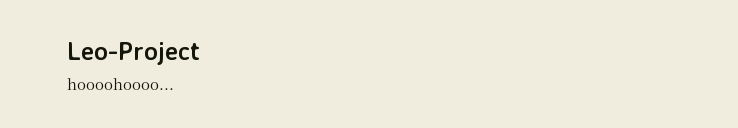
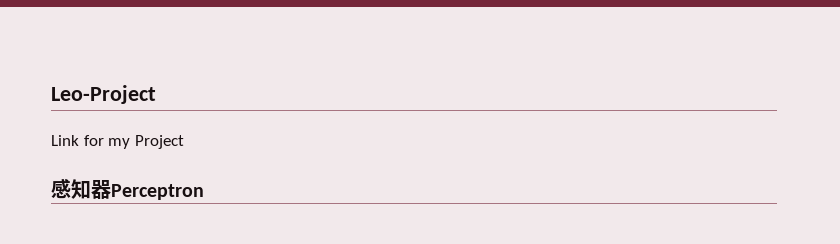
[67,78,174,90] hoooohoooo... -> [51,135,184,149] [51,178,204,200] Link for my Project // 感知器Perceptron

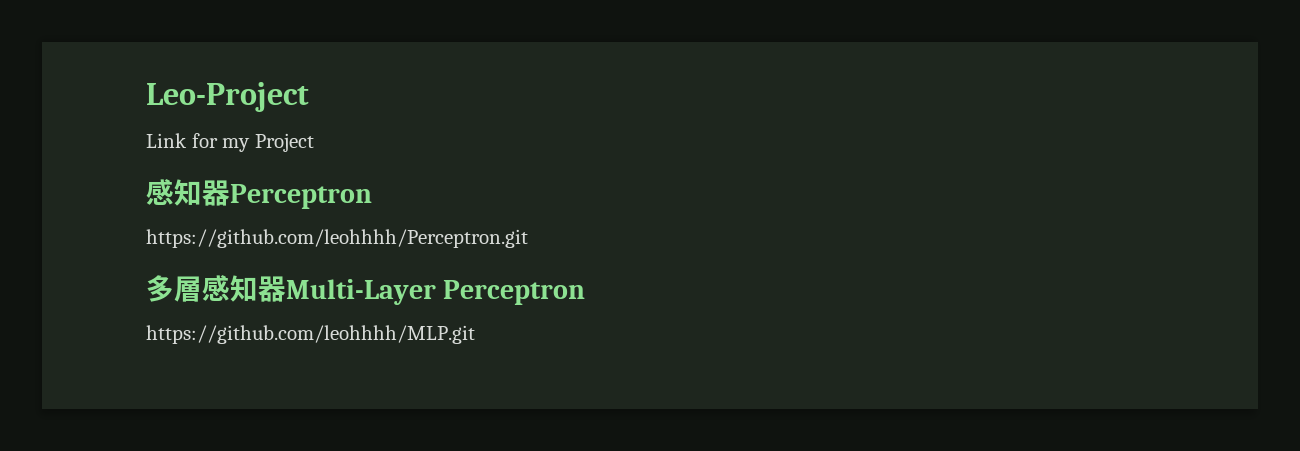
(204, 192) none -> [146,229,528,248] [146,275,586,305] [146,325,475,344] // https://github.com/leohhhh/Perceptron.git // 多層感知器Multi-Layer Perceptron // https://github.com/leohhhh/MLP.git

